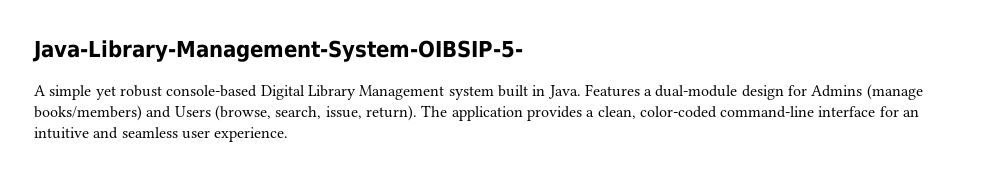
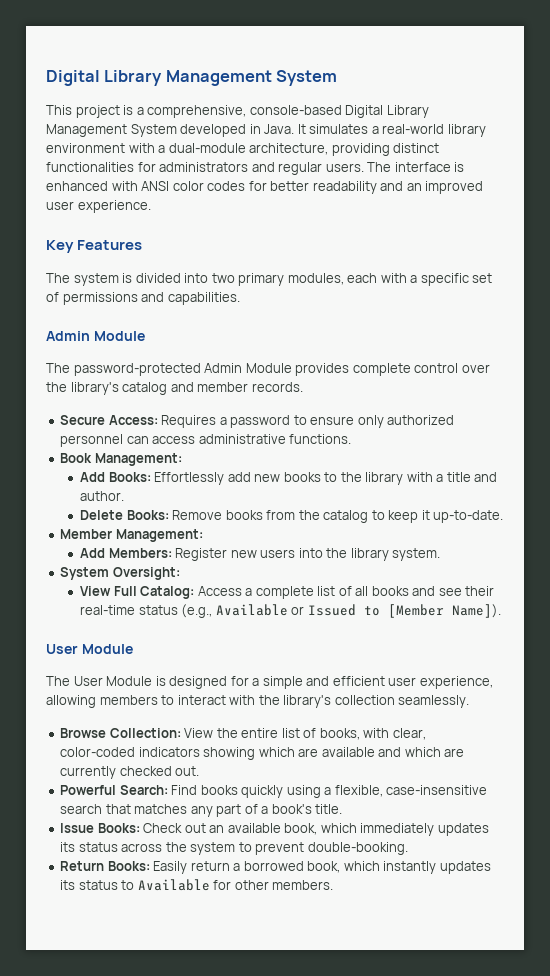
[32,40,523,62] [34,84,923,100] [34,105,920,121] [34,127,289,142] Java-Library-Management-System-OIBSIP-5- // A simple yet robust console-based Digital Library Management system built in Java. Features a dual-module design for Admins (manage books/members) and Users (browse, search, issue, return). The application provides a clean, color-coded command-line interface for an intuitive and seamless user experience. -> [46,70,338,86] [46,105,429,118] [46,124,486,137] [46,143,440,156] [46,162,465,175] [46,181,484,194] [46,200,151,213] [46,240,143,253] [46,273,493,286] [46,292,240,305] [46,331,145,341] [46,363,490,376] [46,382,303,395] [60,415,455,428] [60,434,352,447] [60,453,182,466] [80,472,498,485] [80,491,125,501] [80,510,504,523] [60,529,203,542] [80,548,441,561] [60,567,180,580] [80,586,495,599] [80,604,501,618] [46,644,133,654] [46,676,493,689] [46,695,470,708] [60,728,426,740] [60,747,465,760] [60,766,200,779] [60,785,488,798] [60,804,343,817] [60,823,489,836] [60,842,408,855] [60,861,491,874] [60,879,334,891] Digital Library Management System // This project is a comprehensive, console-based Digital Library Management System developed in Java. It simulates a real-world library environment with a dual-module architecture, providing distinct functionalities for administrators and regular users. The interface is enhanced with ANSI color codes for better readability and an improved user experience. // Key Features // The system is divided into two primary modules, each with a specific set of permissions and capabilities. // Admin Module // The password-protected Admin Module provides complete control over the library's catalog and member records. // Secure Access: Requires a password to ensure only authorized personnel can access administrative functions. // Book Management: // Add Books: Effortlessly add new books to the library with a title and author. // Delete Books: Remove books from the catalog to keep it up-to-date. // Member Management: // Add Members: Register new users into the library system. // System Oversight: // View Full Catalog: Access a complete list of all books and see their real-time status (e.g., Available or Issued to [Member Name]). // User Module // The User Module is designed for a simple and efficient user experience, allowing members to interact with the library's collection seamlessly. // Browse Collection: View the entire list of books, with clear, color-coded indicators showing which are available and which are currently checked out. // Powerful Search: Find books quickly using a flexible, case-insensitive search that matches any part of a book's title. // Issue Books: Check out an available book, which immediately updates its status across the system to prevent double-booking. // Return Books: Easily return a borrowed book, which instantly updates its status to Available for other members.

